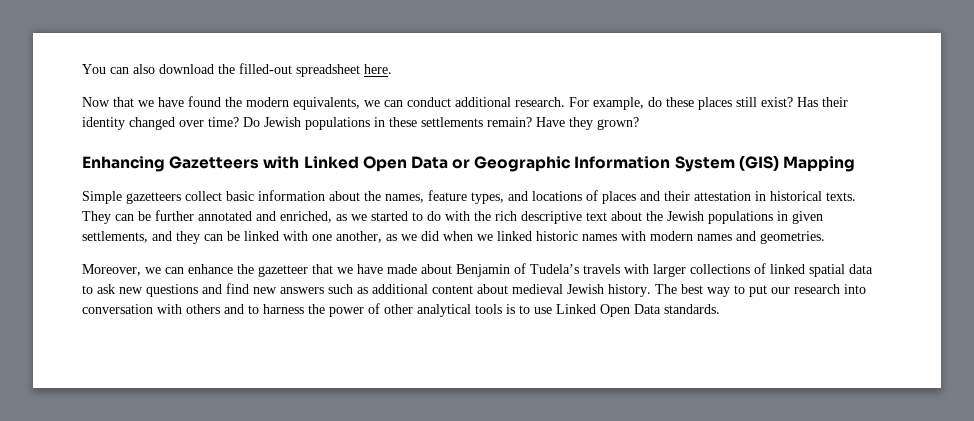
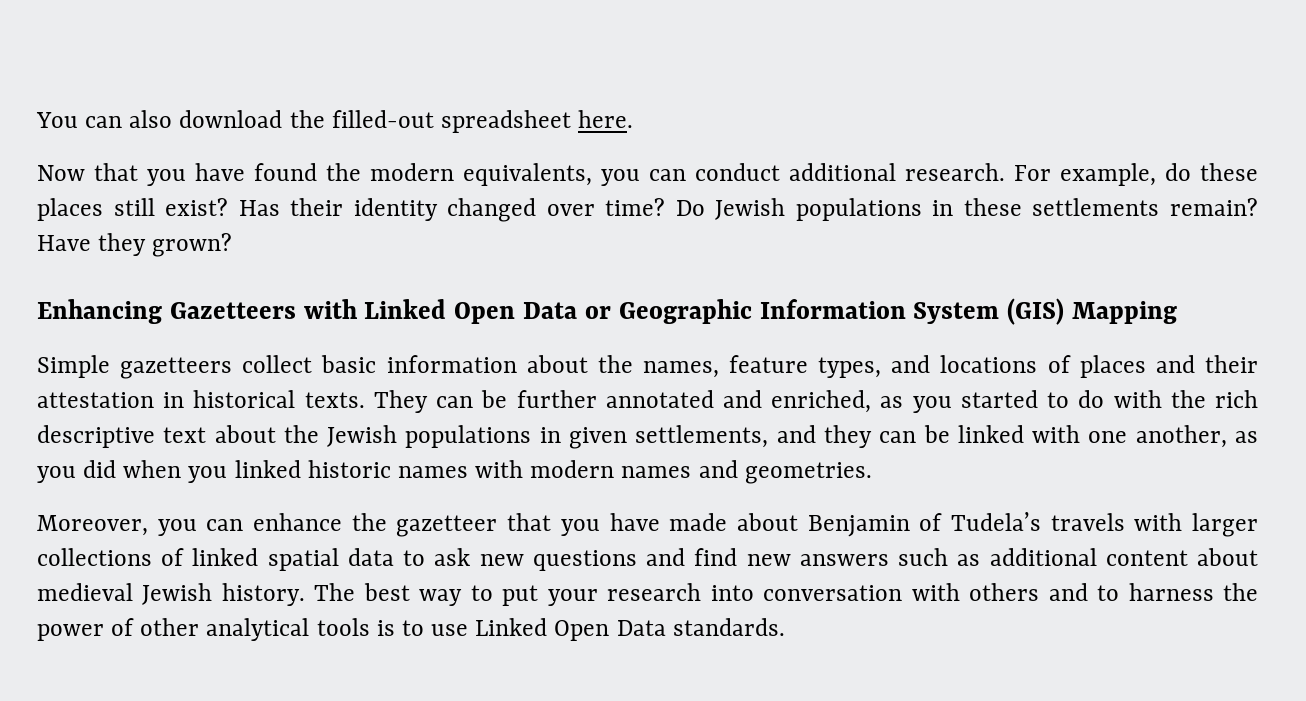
[138,100,154,107] we -> [147,169,186,186] you
[364,100,380,107] we -> [601,169,640,186] you
[351,214,367,221] we -> [912,396,952,413] you
[401,234,417,241] we -> [37,466,76,483] you
[477,234,493,241] we -> [188,466,228,483] you
[145,267,161,274] we -> [157,519,197,536] you
[337,267,353,274] we -> [560,519,600,536] you
[771,287,790,294] our -> [547,589,598,606] your

